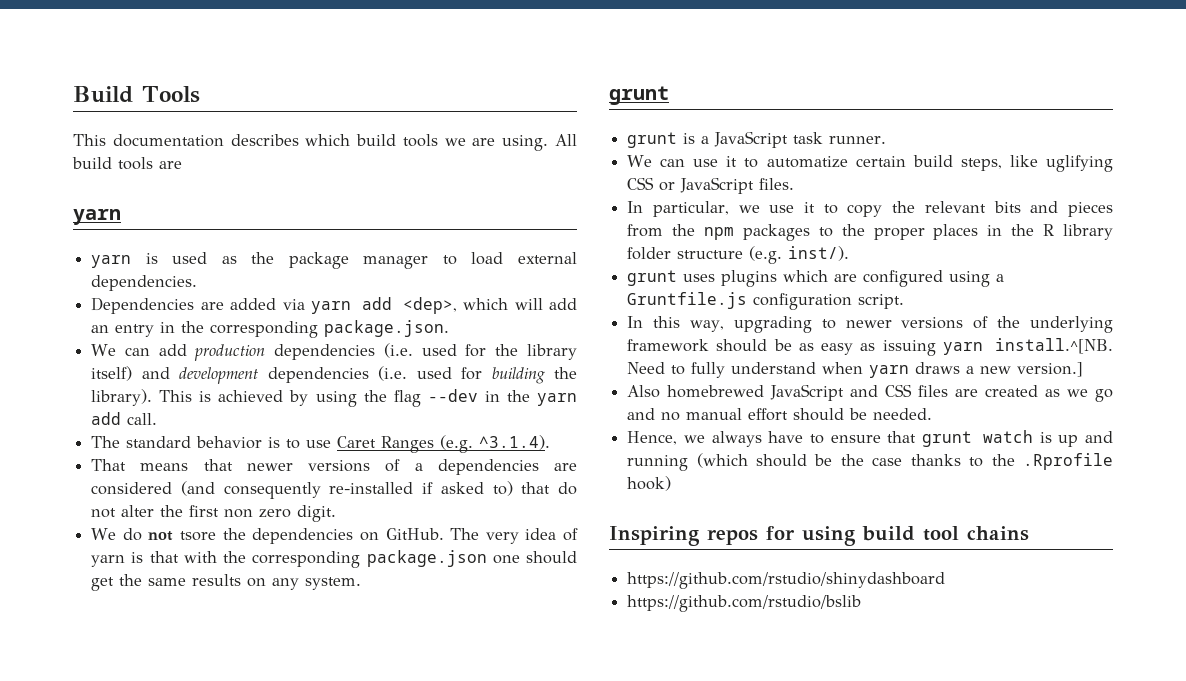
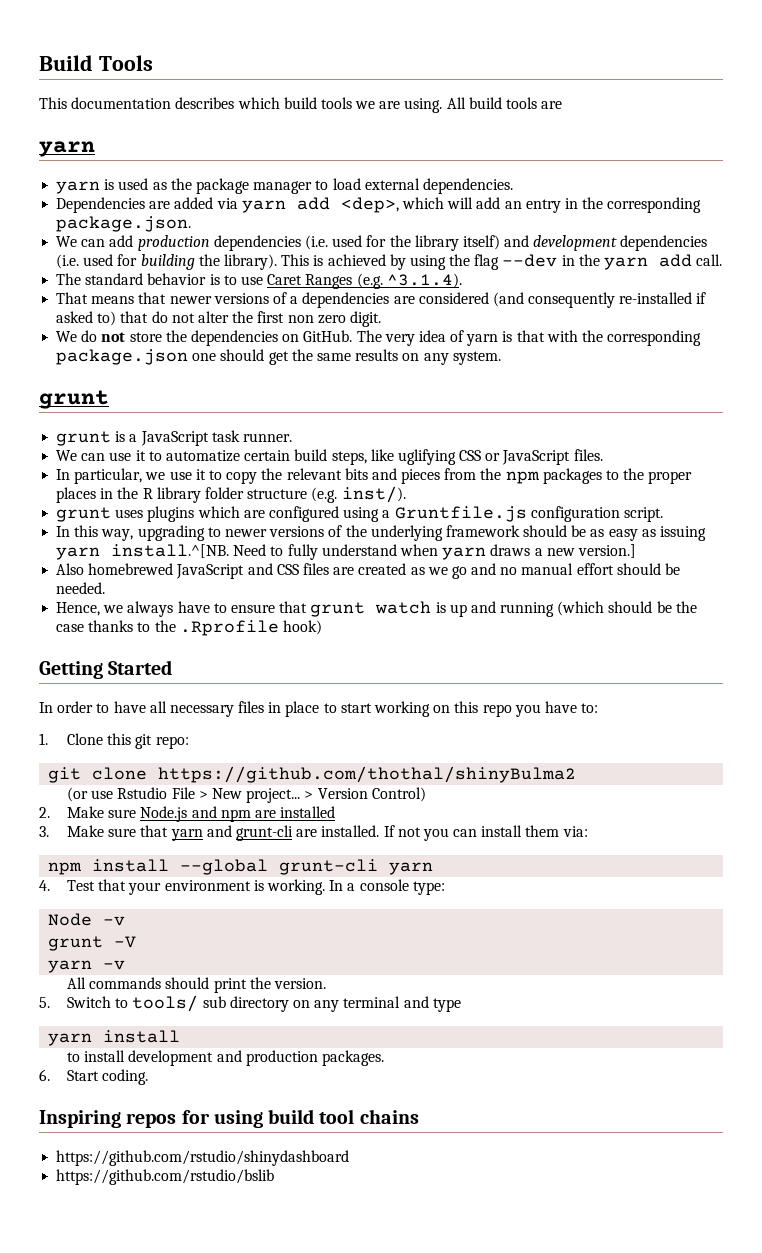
[180,531,217,541] tsore -> [129,332,162,342] store
(672, 483) none -> [39,660,173,679] [39,701,599,717] [39,733,189,749] [48,766,577,783] [67,787,426,803] [39,806,336,822] [39,825,588,841] [48,859,434,875] [39,879,445,895] [48,913,126,926] [48,936,137,951] [48,960,126,973] [67,977,326,993] [39,995,461,1012] [48,1030,181,1046] [67,1050,384,1066] [39,1069,149,1085] // Getting Started // In order to have all necessary files in place to start working on this repo you have to: // 1. Clone this git repo: // git clone https://github.com/thothal/shinyBulma2 // (or use Rstudio File > New project... > Version Control) // 2. Make sure Node.js and npm are installed // 3. Make sure that yarn and grunt-cli are installed. If not you can install them via: // npm install --global grunt-cli yarn // 4. Test that your environment is working. In a console type: // Node -v // grunt -V // yarn -v // All commands should print the version. // 5. Switch to tools/ sub directory on any terminal and type // yarn install // to install development and production packages. // 6. Start coding.

